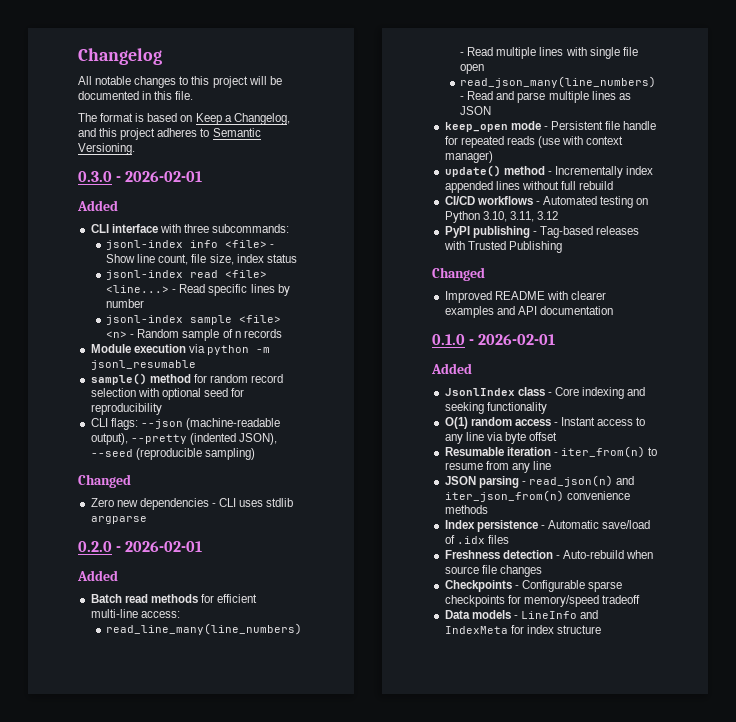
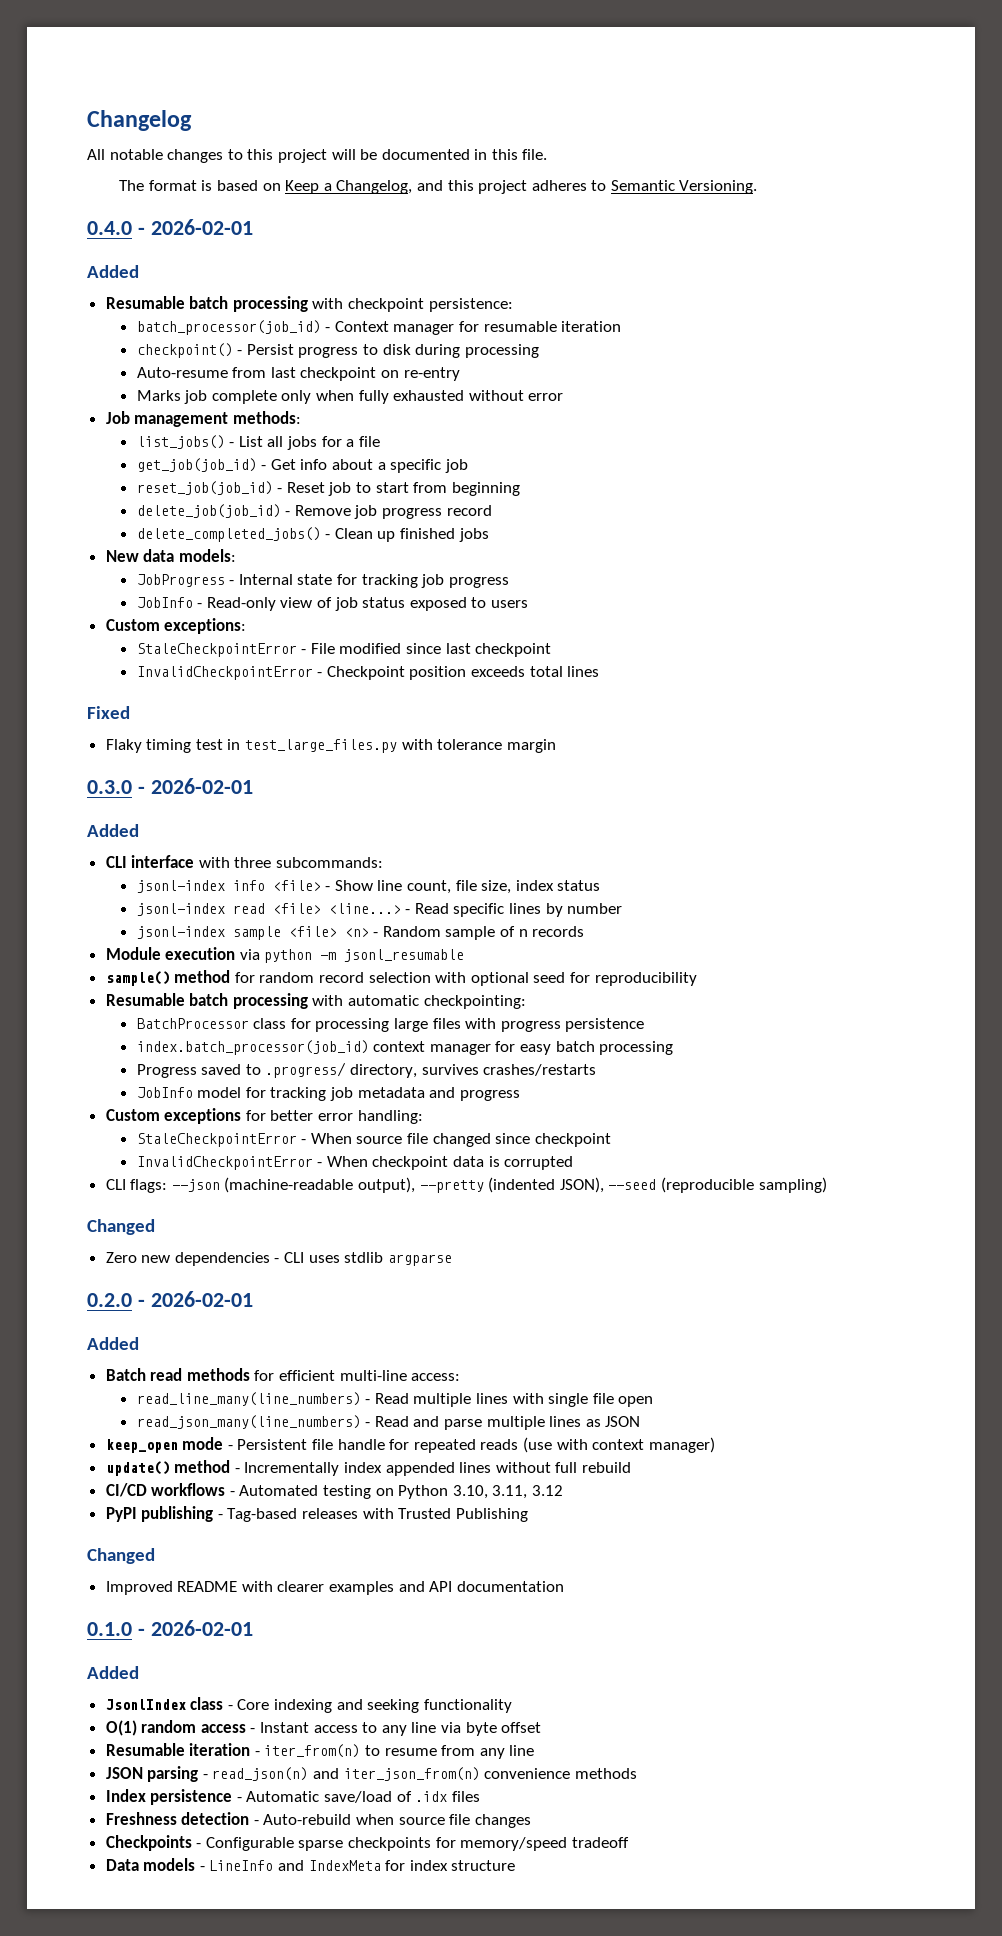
(135, 149) none -> [87,219,253,235] [87,265,139,278] [105,296,513,312] [136,320,622,335] [136,343,539,358] [136,367,460,381] [136,390,564,404] [105,411,301,427] [136,435,380,450] [136,458,468,473] [136,481,520,496] [136,504,492,519] [136,527,489,542] [105,549,236,562] [136,574,509,588] [136,597,528,611] [105,618,247,634] [136,643,552,657] [136,666,600,680] [87,706,130,719] [105,739,556,753] // 0.4.0 - 2026-02-01 // Added // Resumable batch processing with checkpoint persistence: // batch_processor(job_id) - Context manager for resumable iteration // checkpoint() - Persist progress to disk during processing // Auto-resume from last checkpoint on re-entry // Marks job complete only when fully exhausted without error // Job management methods: // list_jobs() - List all jobs for a file // get_job(job_id) - Get info about a specific job // reset_job(job_id) - Reset job to start from beginning // delete_job(job_id) - Remove job progress record // delete_completed_jobs() - Clean up finished jobs // New data models: // JobProgress - Internal state for tracking job progress // JobInfo - Read-only view of job status exposed to users // Custom exceptions: // StaleCheckpointError - File modified since last checkpoint // InvalidCheckpointError - Checkpoint position exceeds total lines // Fixed // Flaky timing test in test_large_files.py with tolerance margin
(162, 409) none -> [105,993,526,1009] [136,1018,645,1032] [136,1040,674,1055] [136,1062,597,1078] [136,1087,520,1101] [105,1108,423,1124] [136,1133,611,1147] [136,1156,574,1170] // Resumable batch processing with automatic checkpointing: // BatchProcessor class for processing large files with progress persistence // index.batch_processor(job_id) context manager for easy batch processing // Progress saved to .progress/ directory, survives crashes/restarts // JobInfo model for tracking job metadata and progress // Custom exceptions for better error handling: // StaleCheckpointError - When source file changed since checkpoint // InvalidCheckpointError - When checkpoint data is corrupted

